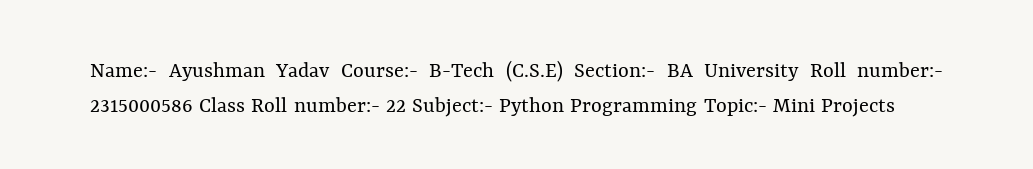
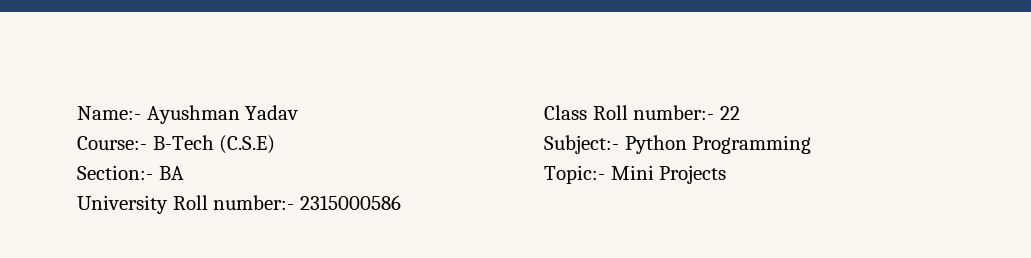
(330, 69) none -> (299, 112) //
(563, 71) none -> (276, 144) //
(693, 70) none -> (184, 173) //
(193, 106) none -> (401, 202) //
(406, 106) none -> (740, 113) //
(698, 107) none -> (812, 144) //

